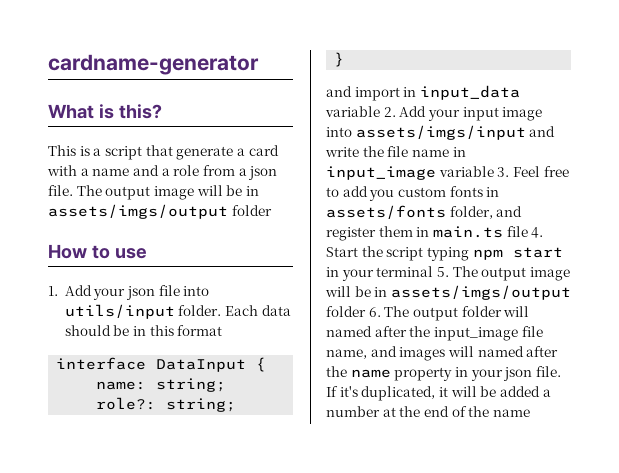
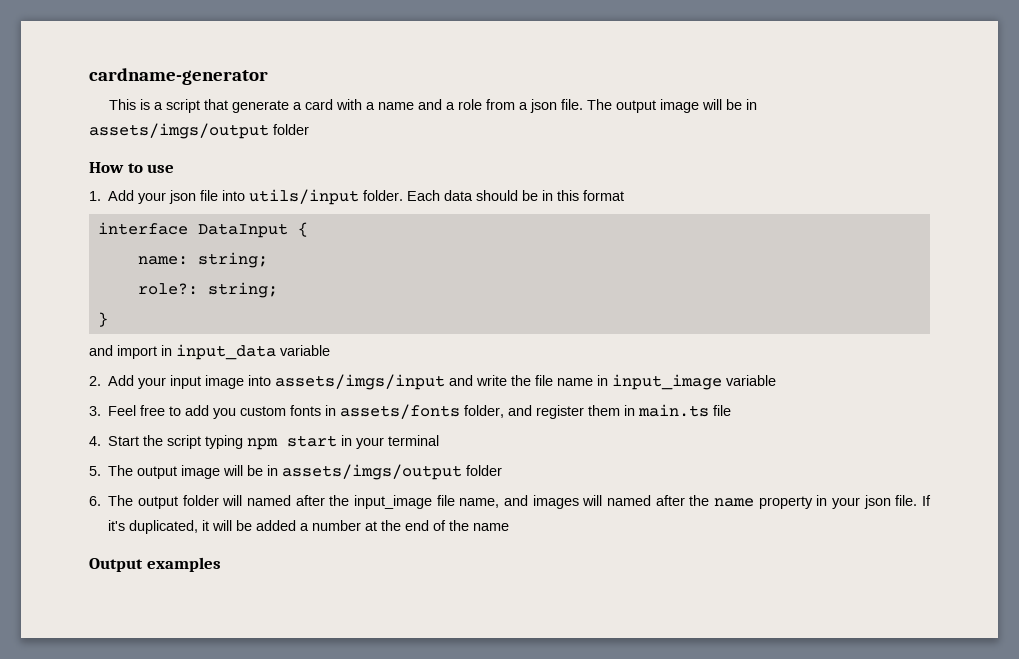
[48,104,162,119] // What is this? -> (268, 76) none
(380, 111) none -> (330, 350) //
(494, 171) none -> (777, 380) //
(528, 231) none -> (732, 410) //
(434, 271) none -> (440, 440) //
(366, 311) none -> (503, 470) //
(530, 413) none -> [89,557,221,572] // Output examples

